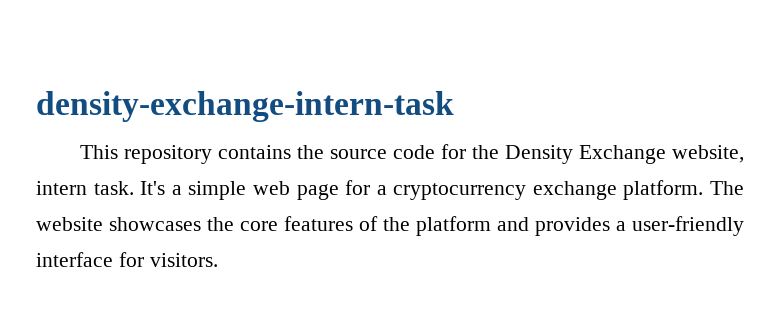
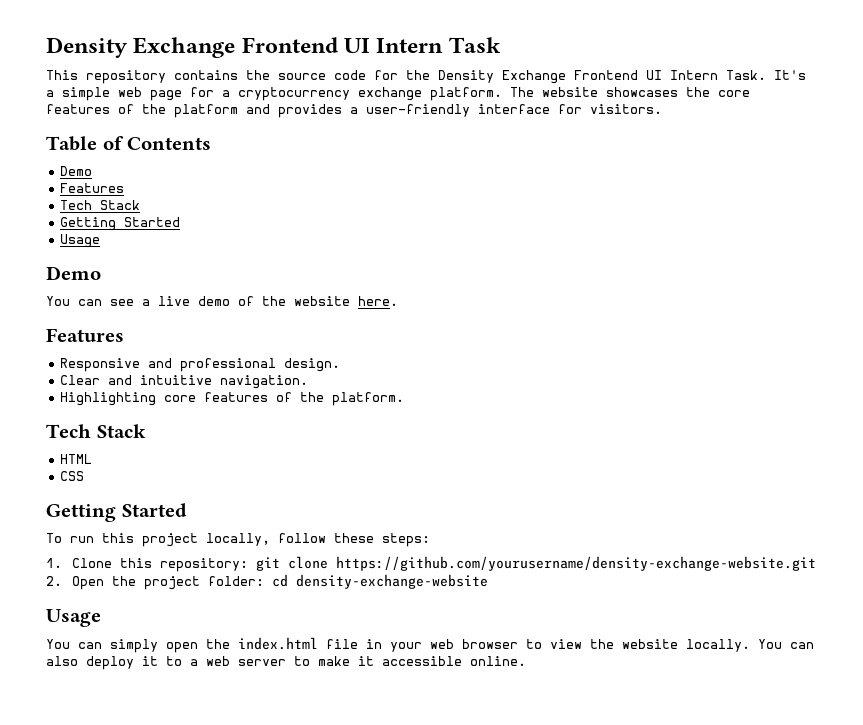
[36,91,454,122] density-exchange-intern-task -> [46,37,501,58] Density Exchange Frontend UI Intern Task
[671,145,744,163] [36,181,134,195] website, intern task. -> [574,70,766,80] Frontend UI Intern Task.
(218, 260) none -> [46,136,212,151] [60,166,93,176] [60,183,125,193] [60,200,141,210] [60,217,181,231] [60,234,101,248] [46,266,101,280] [46,296,398,306] [46,328,124,342] [60,358,341,372] [60,375,309,389] [60,392,405,406] [46,424,146,438] [60,454,93,464] [60,471,85,481] [46,503,187,522] [46,533,430,547] [46,556,816,572] [46,574,488,590] [46,609,101,627] [46,637,814,653] [46,656,526,670] // Table of Contents // Demo // Features // Tech Stack // Getting Started // Usage // Demo // You can see a live demo of the website here. // Features // Responsive and professional design. // Clear and intuitive navigation. // Highlighting core features of the platform. // Tech Stack // HTML // CSS // Getting Started // To run this project locally, follow these steps: // 1. Clone this repository: git clone https://github.com/yourusername/density-exchange-website.git // 2. Open the project folder: cd density-exchange-website // Usage // You can simply open the index.html file in your web browser to view the website locally. You can also deploy it to a web server to make it accessible online.

